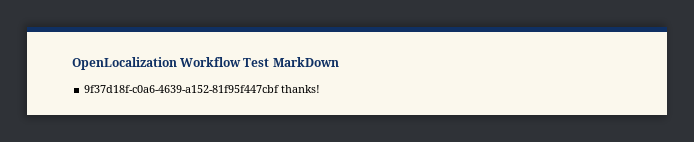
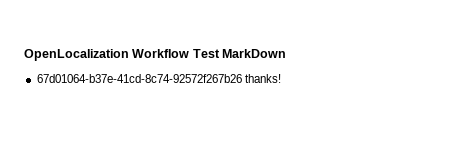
[84,85,280,93] 9f37d18f-c0a6-4639-a152-81f95f447cbf -> [36,74,242,83] 67d01064-b37e-41cd-8c74-92572f267b26

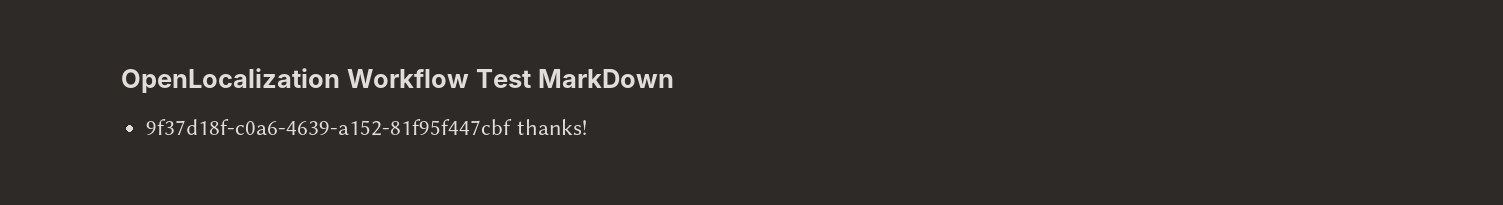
[36,74,242,83] 67d01064-b37e-41cd-8c74-92572f267b26 -> [146,119,513,136] 9f37d18f-c0a6-4639-a152-81f95f447cbf

